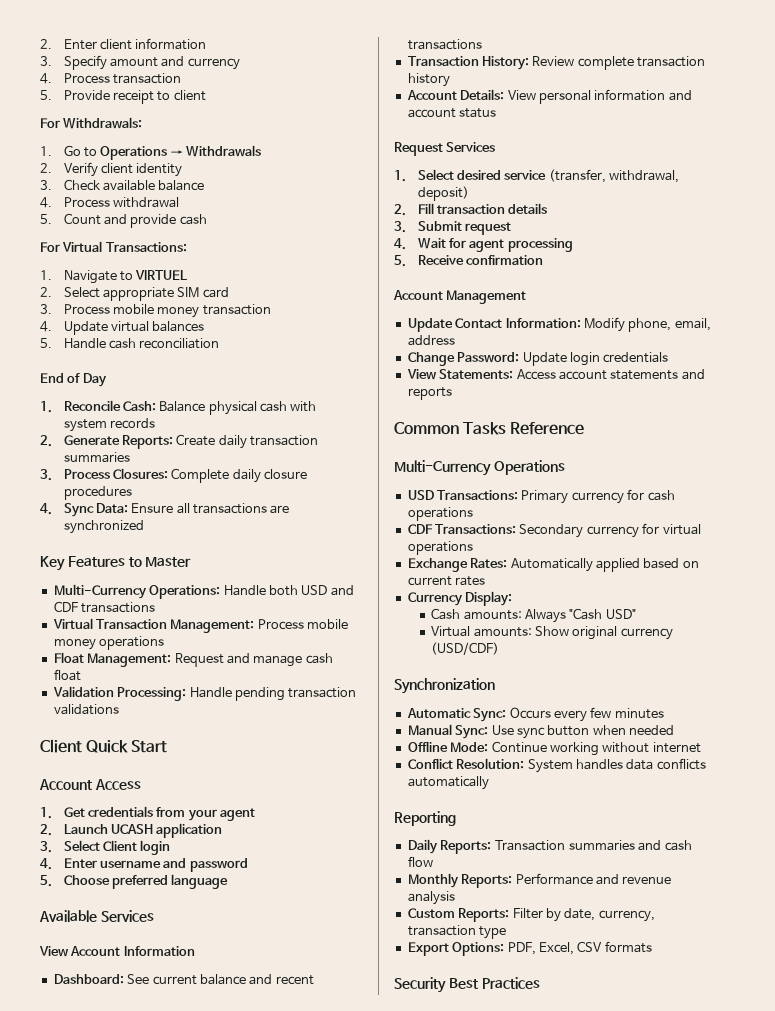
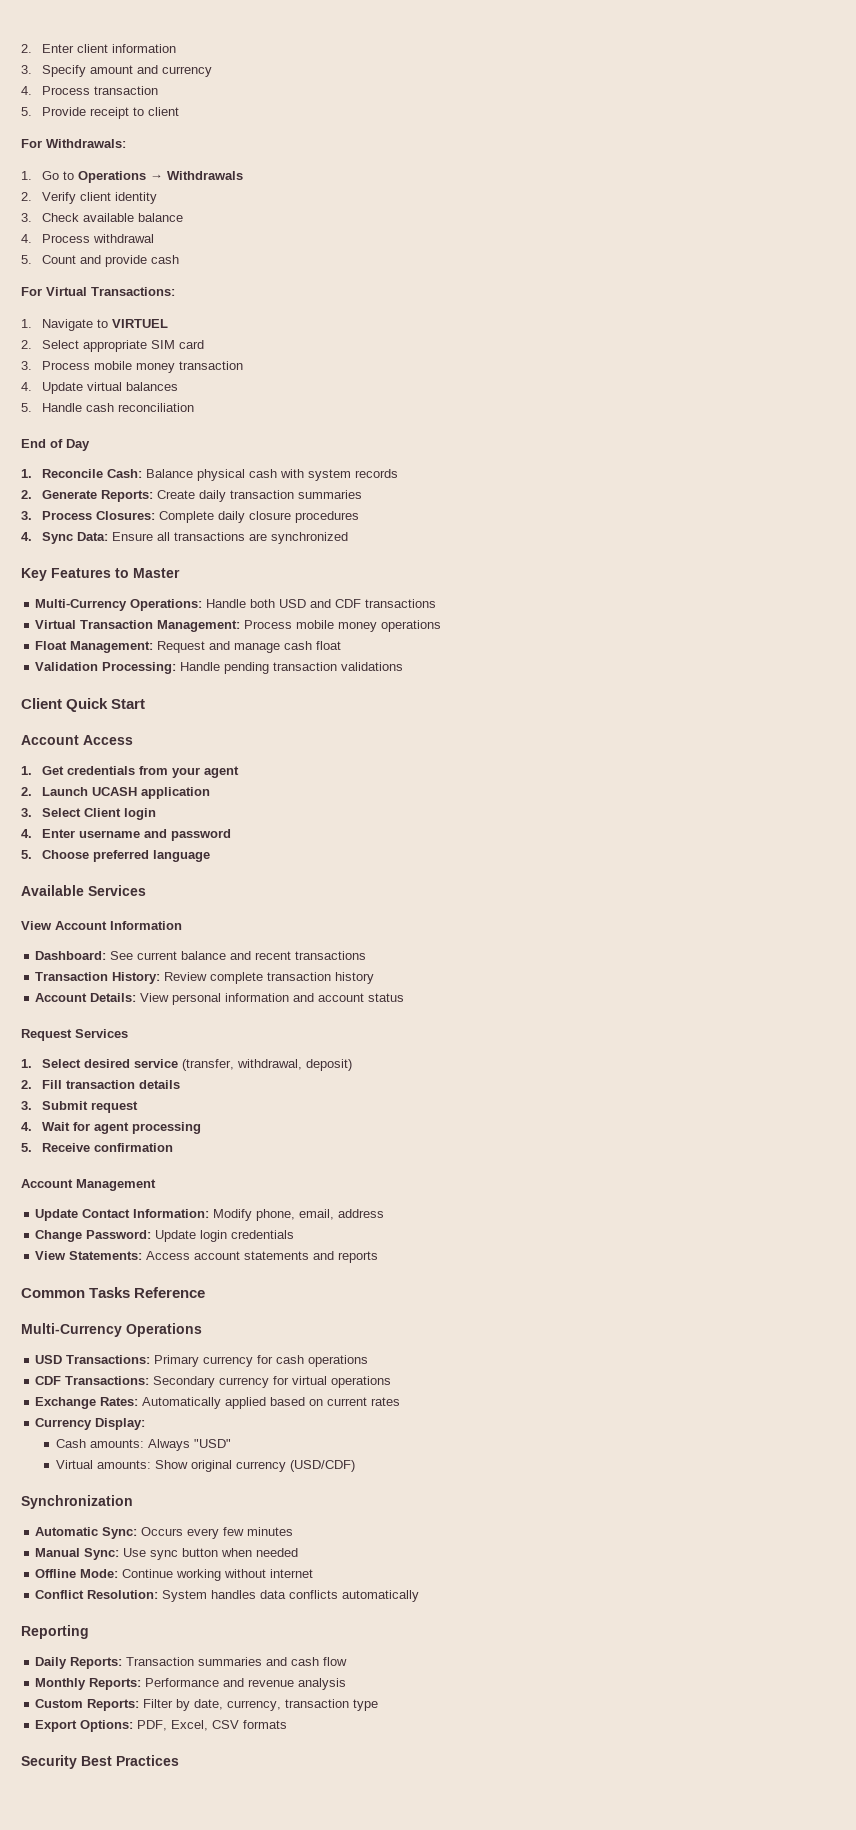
[569,608,636,620] "Cash USD" -> [193,1439,231,1448] "USD"

